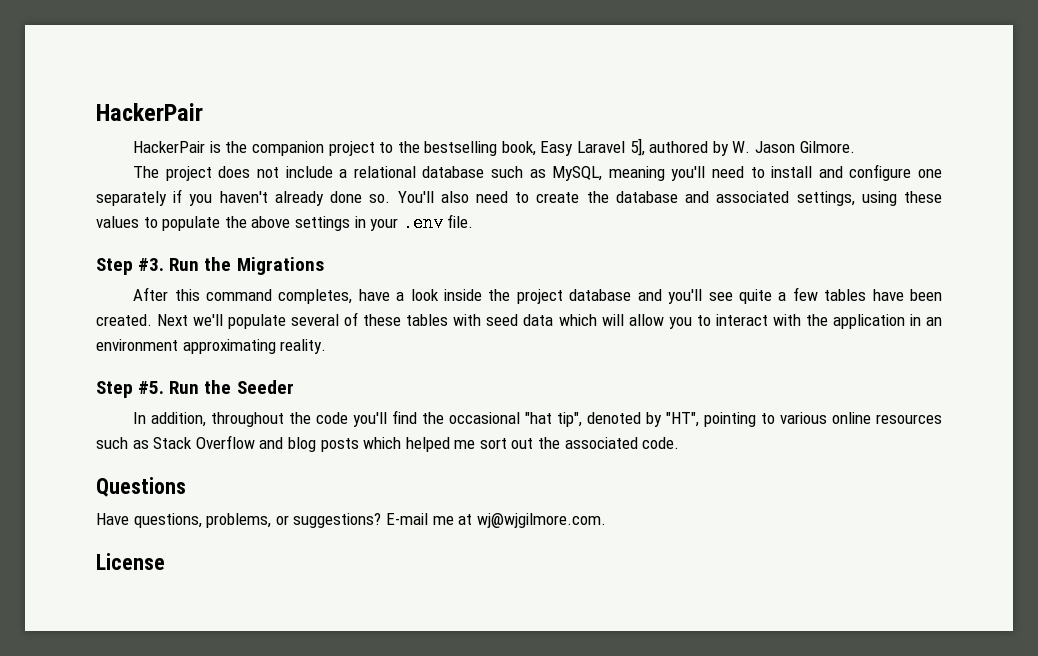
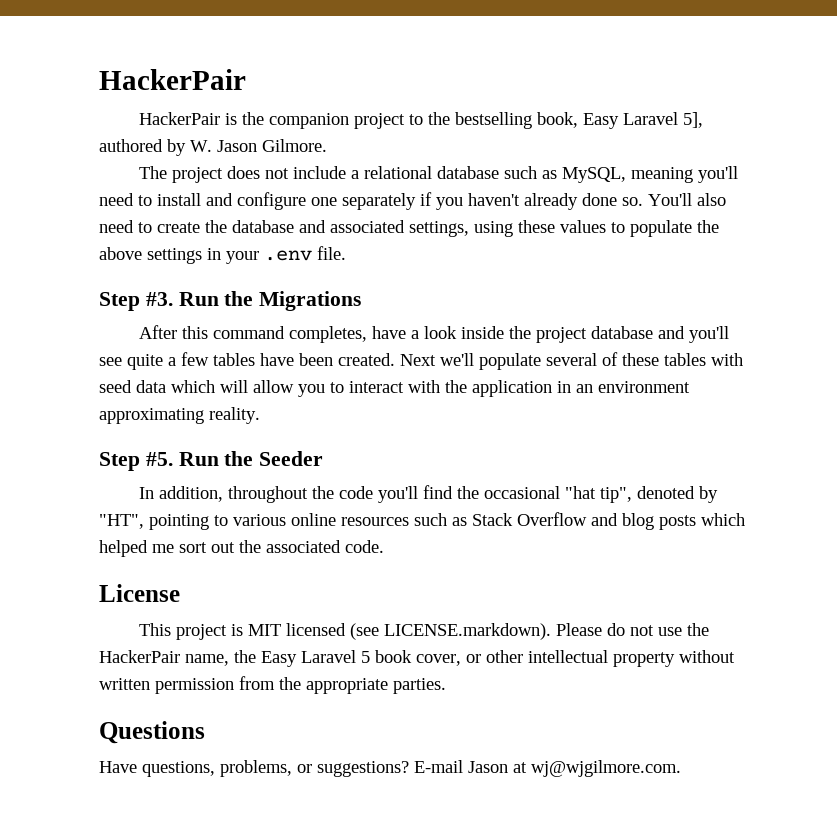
(680, 443) none -> [99,584,180,602] [138,623,709,640] [99,650,735,667] [99,676,446,694] // License // This project is MIT licensed (see LICENSE.markdown). Please do not use the HackerPair name, the Easy Laravel 5 book cover, or other intellectual property without written permission from the appropriate parties.
[432,516,454,525] me -> [468,761,508,773] Jason
[96,553,165,570] // License -> (681, 768) none

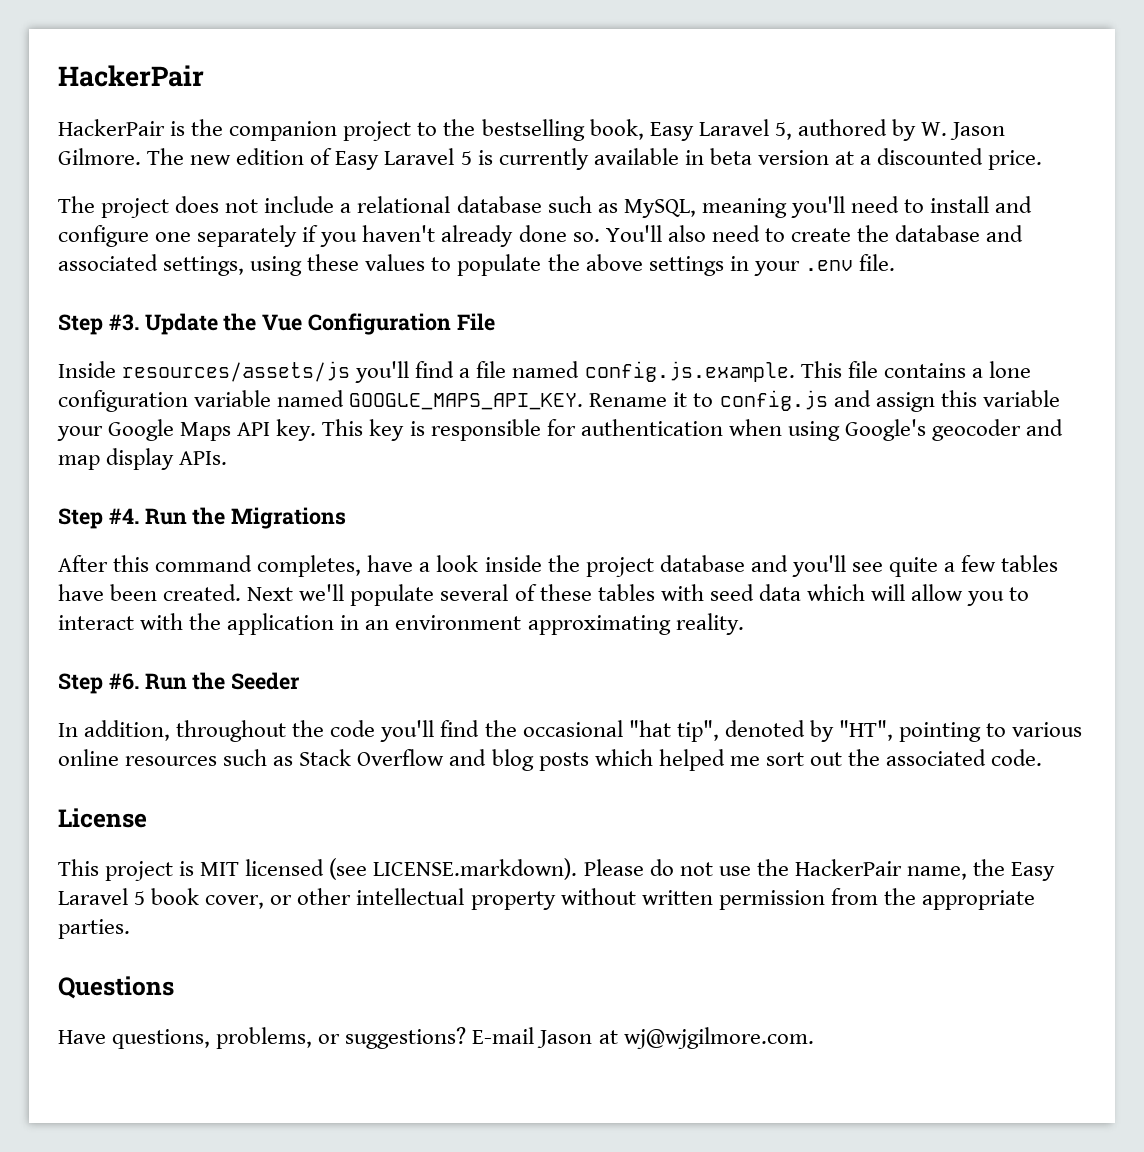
[682,112,703,128] 5], -> [774,122,792,140] 5,
(327, 145) none -> [147,148,1043,170] The new edition of Easy Laravel 5 is currently available in beta version at a discounted price.
(173, 299) none -> [144,313,495,335] [58,361,1031,383] [58,390,1060,412] [57,419,1064,441] [58,448,228,470] [58,508,139,529] Update the Vue Configuration File // Inside resources/assets/js you'll find a file named config.js.example. This file contains a lone configuration variable named GOOGLE_MAPS_API_KEY. Rename it to config.js and assign this variable your Google Maps API key. This key is responsible for authentication when using Google's geocoder and map display APIs. // Step #4.
[145,452,173,466] #5. -> [108,673,139,690] #6.

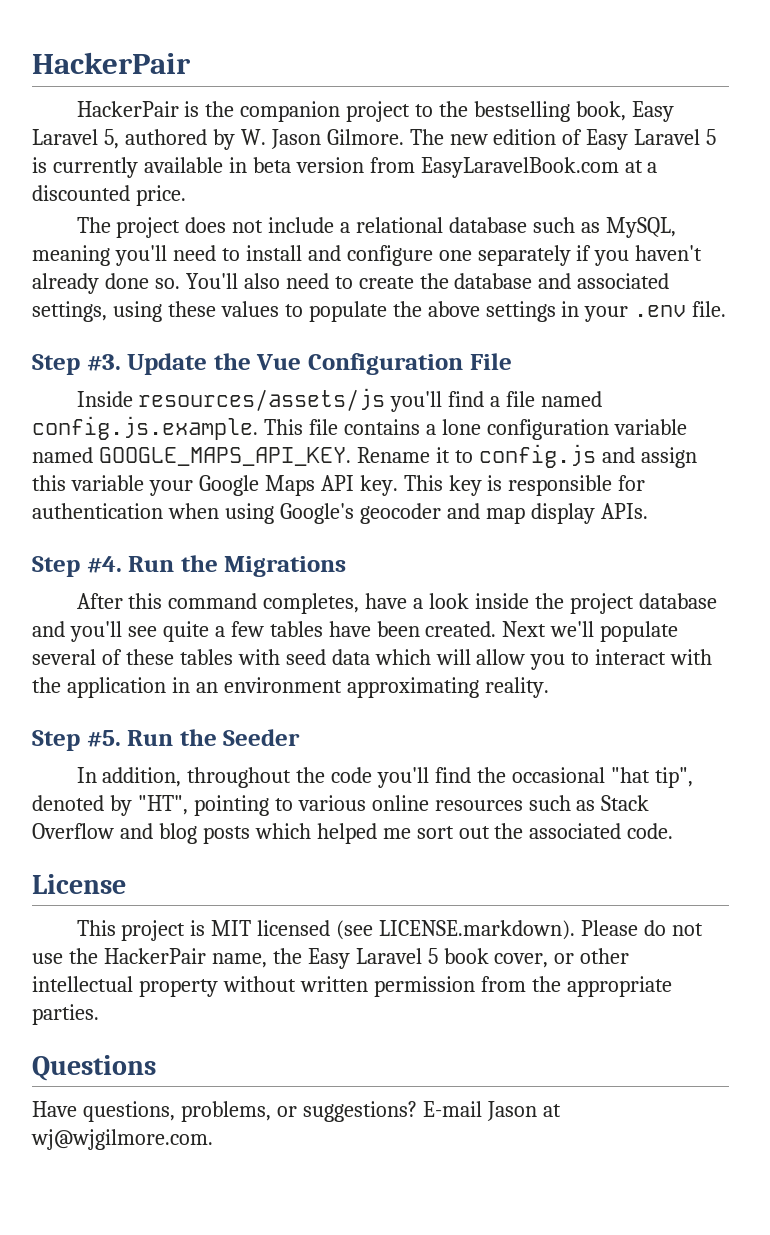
(829, 157) none -> [369,157,619,178] from EasyLaravelBook.com
[108,673,139,690] #6. -> [86,730,121,747] #5.

